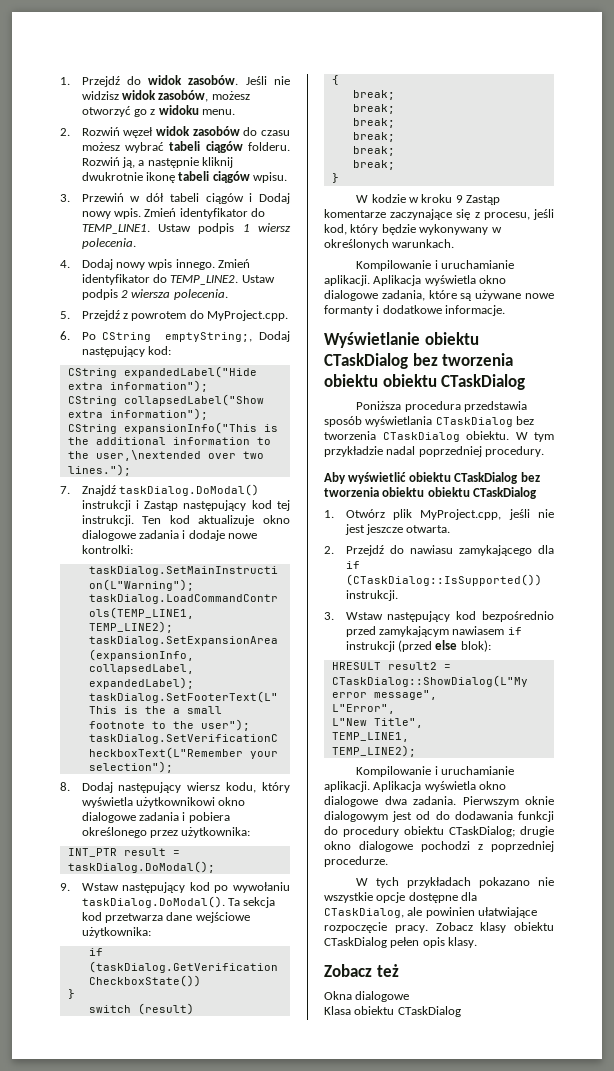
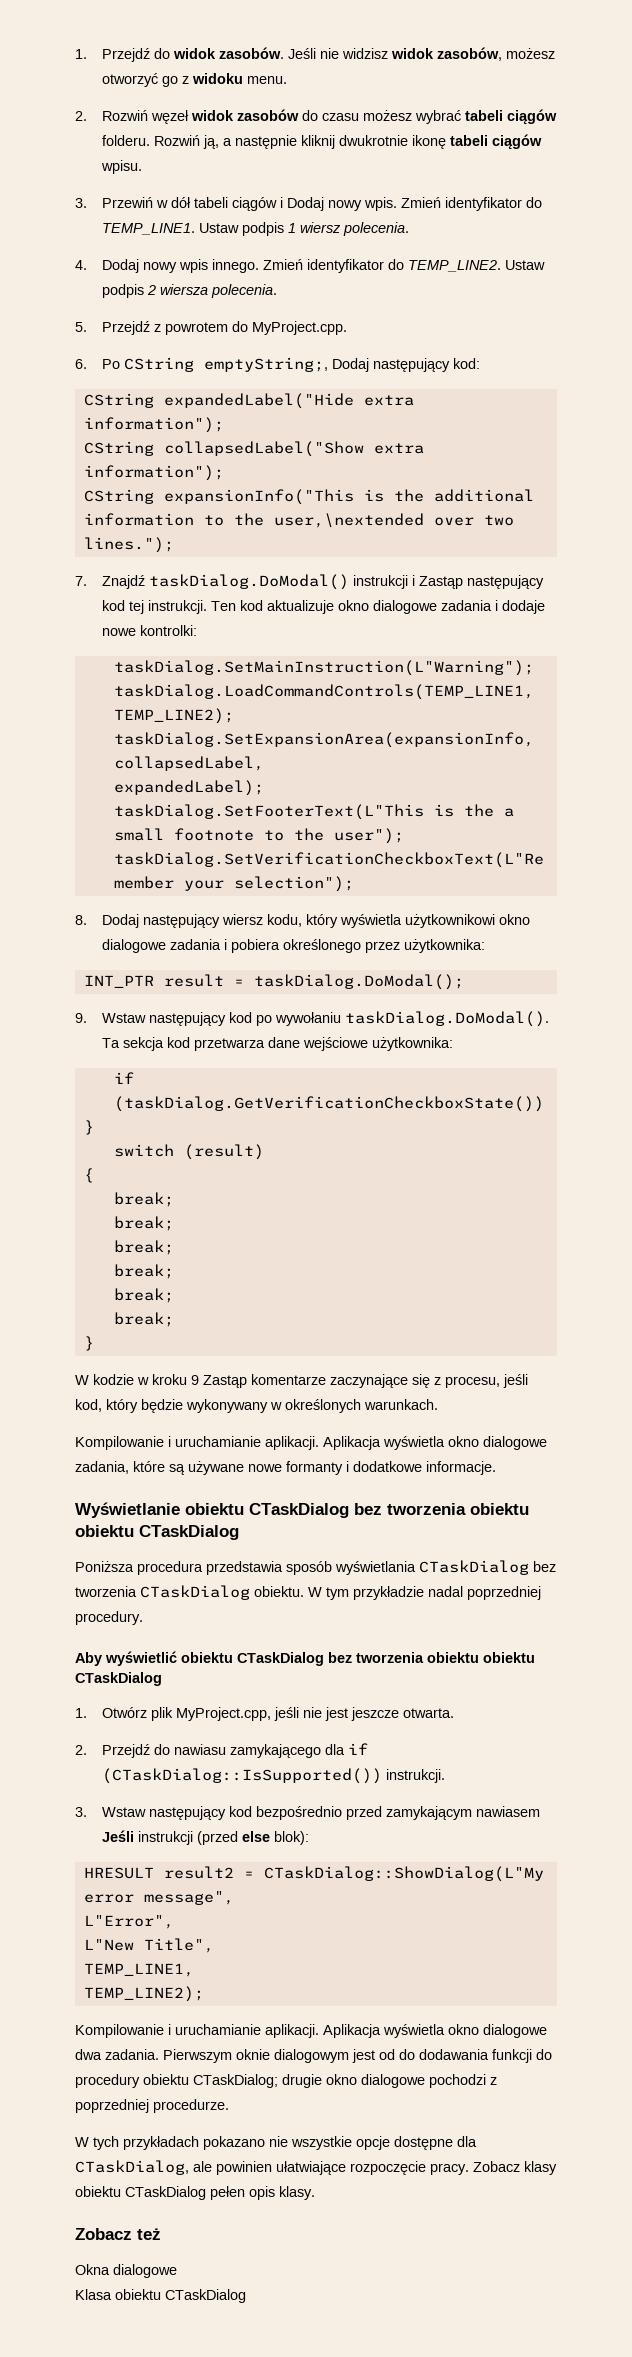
[507,627,522,635] if -> [101,1830,134,1842] Jeśli

